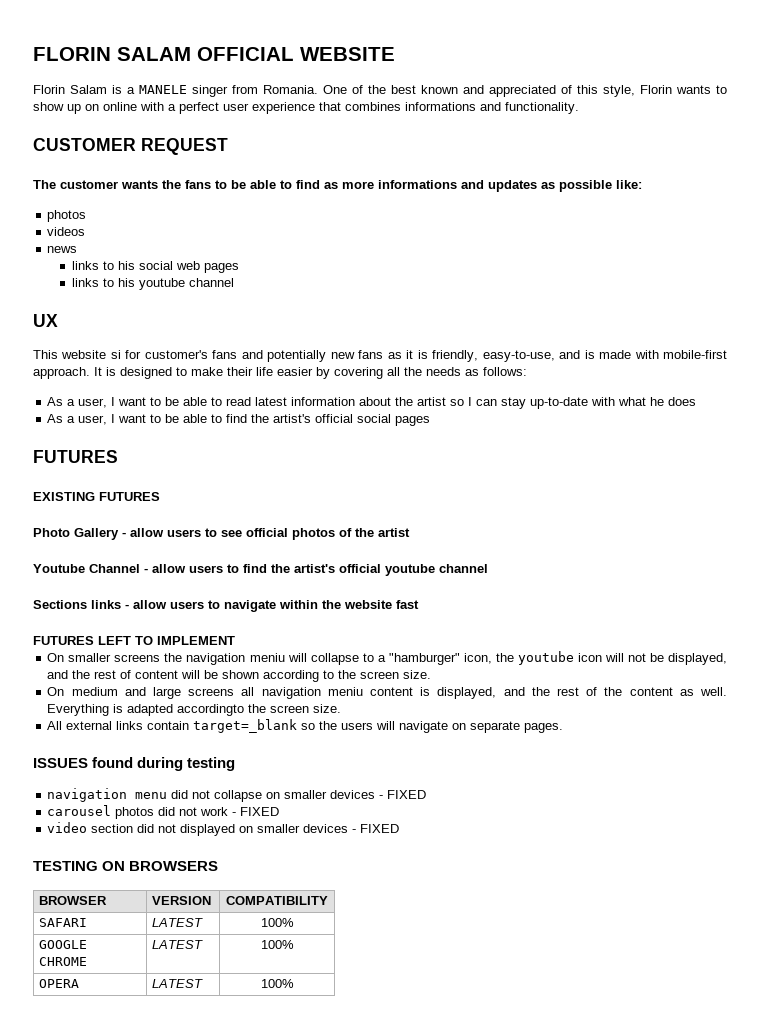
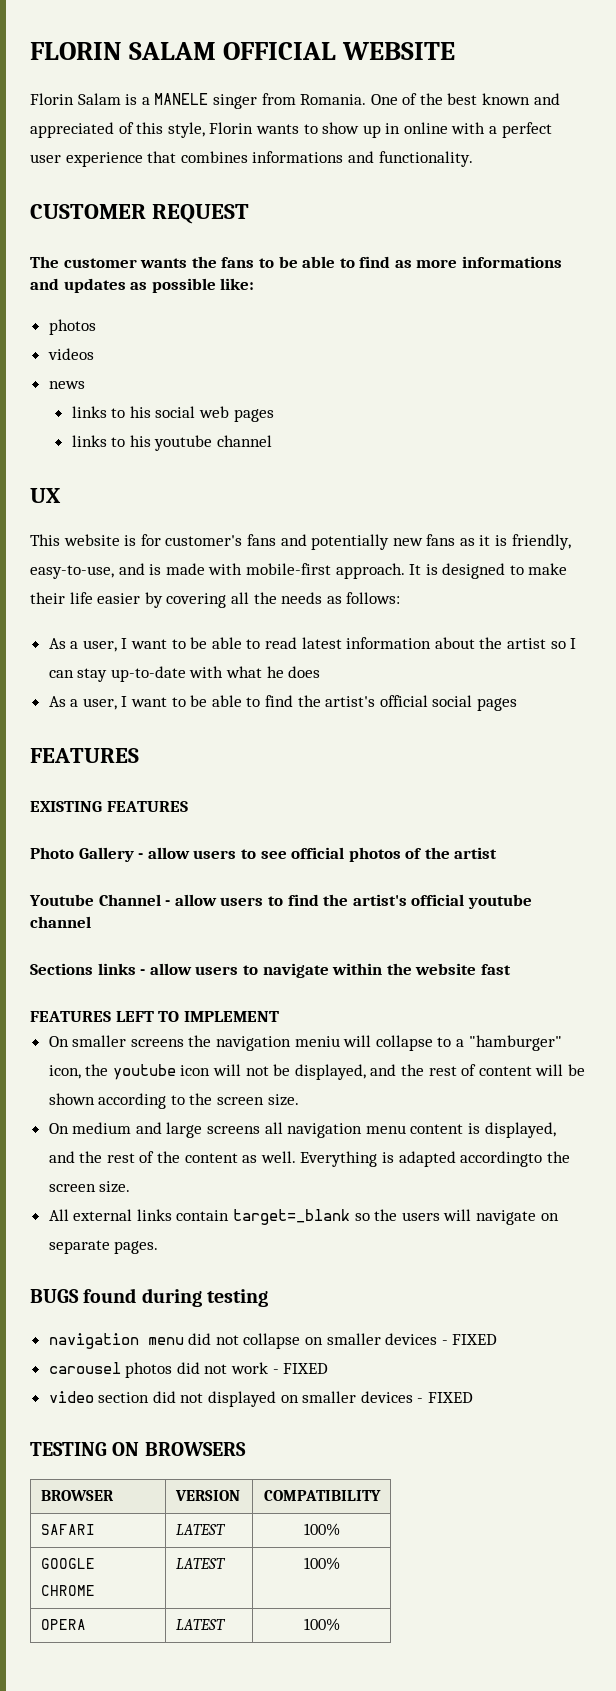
[85,104,99,111] on -> [385,123,401,134] in
[110,350,121,359] si -> [124,535,137,546] is
[33,450,118,463] FUTURES -> [30,748,139,763] FEATURES
[99,492,160,501] FUTURES -> [106,801,188,812] FEATURES
[33,636,94,645] FUTURES -> [30,1011,111,1022] FEATURES
[327,687,363,696] meniu -> [365,1125,406,1134] menu
[33,758,88,768] ISSUES -> [30,1289,79,1303] BUGS

